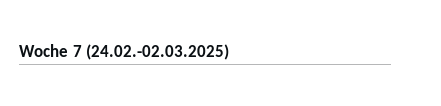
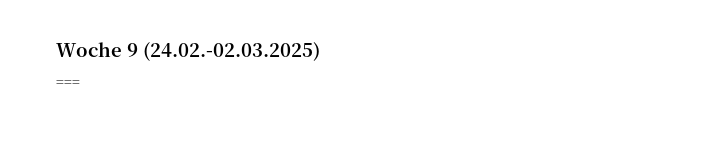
[72,45,82,57] 7 -> [127,43,138,57] 9
(230, 52) none -> [56,80,80,87] // ===

